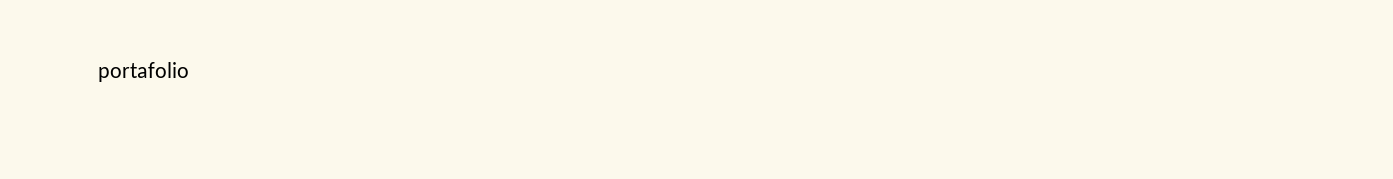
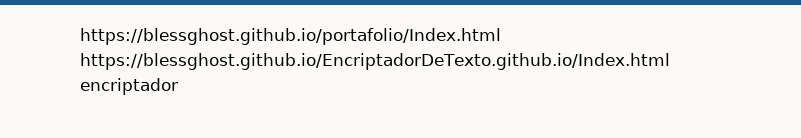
[98,62,189,82] portafolio -> [80,28,501,45] [80,53,670,70] [80,78,178,95] https://blessghost.github.io/portafolio/Index.html https://blessghost.github.io/EncriptadorDeTexto.github.io/Index.html encriptador

